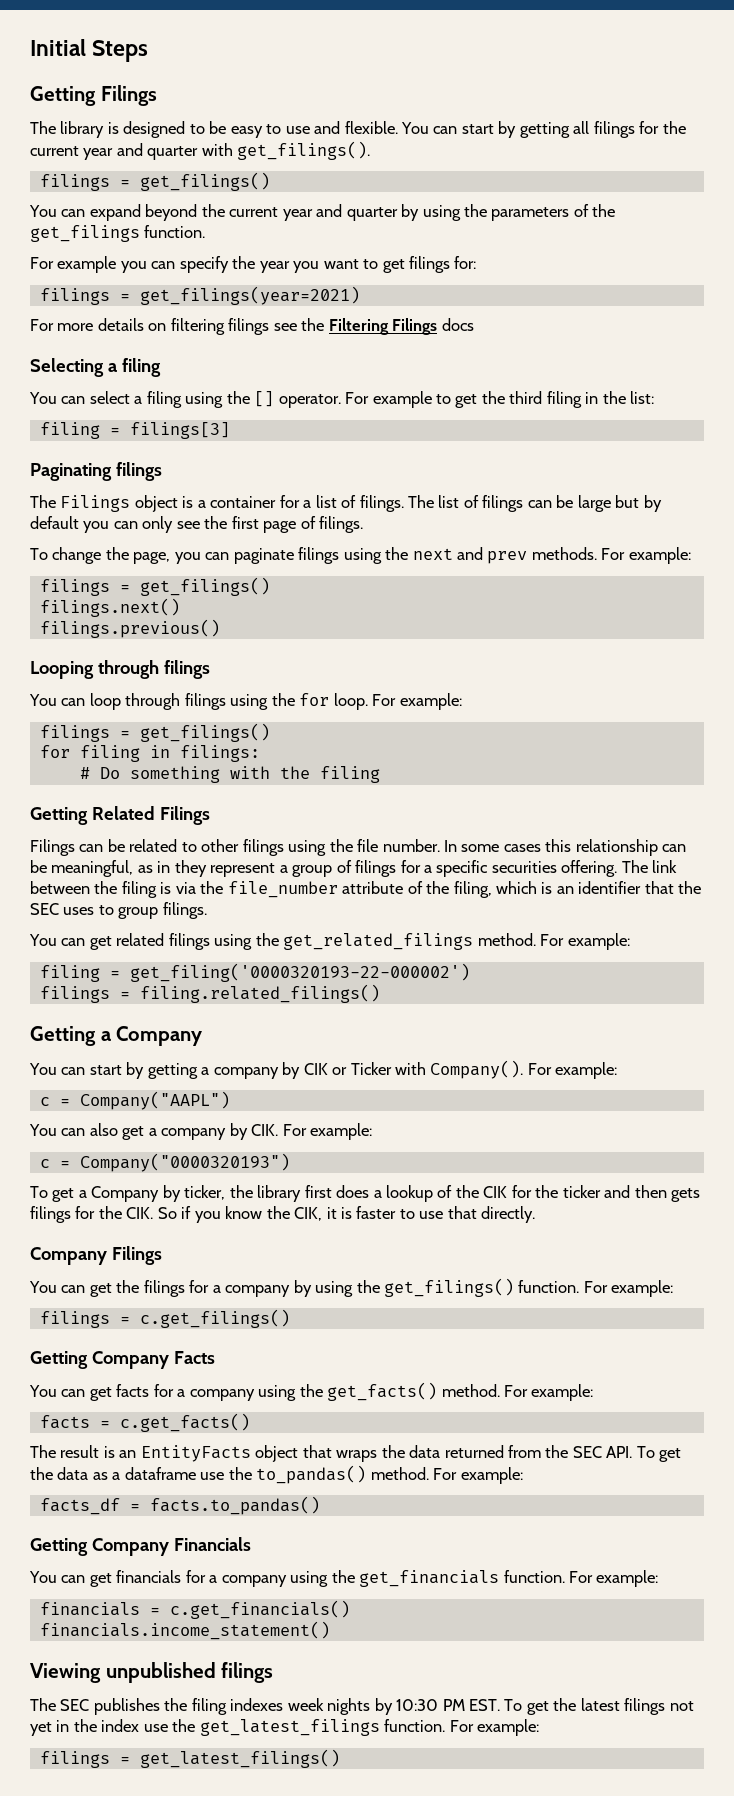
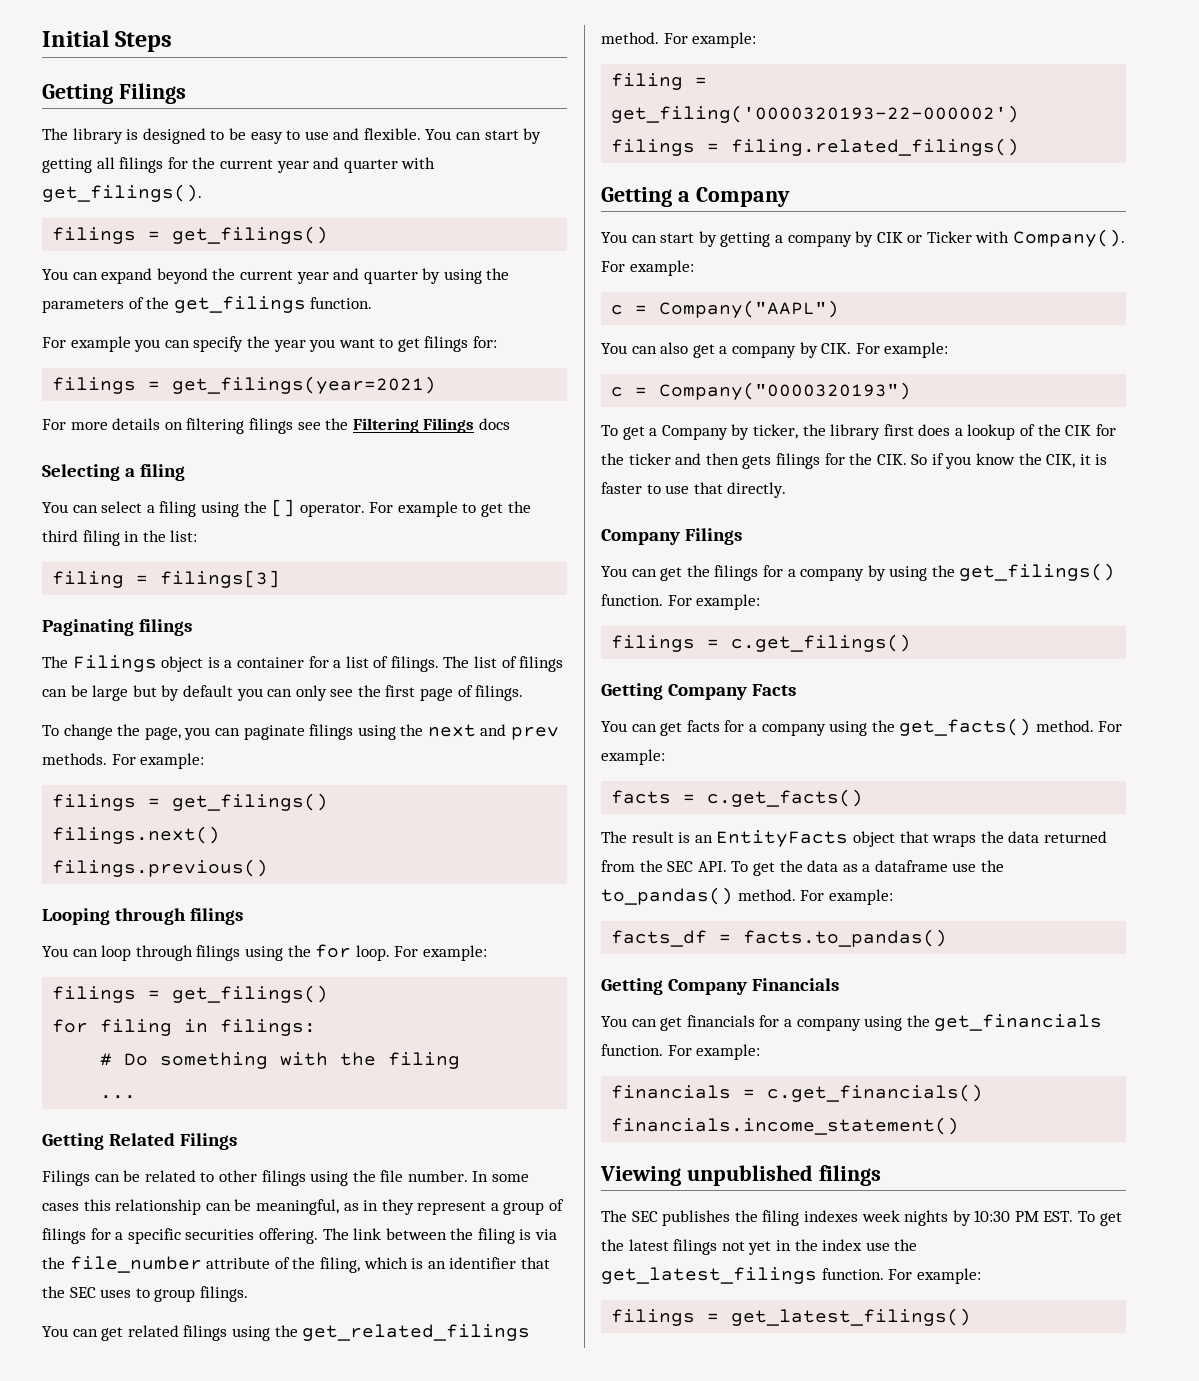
(380, 774) none -> [100,1095,137,1099] // ...

